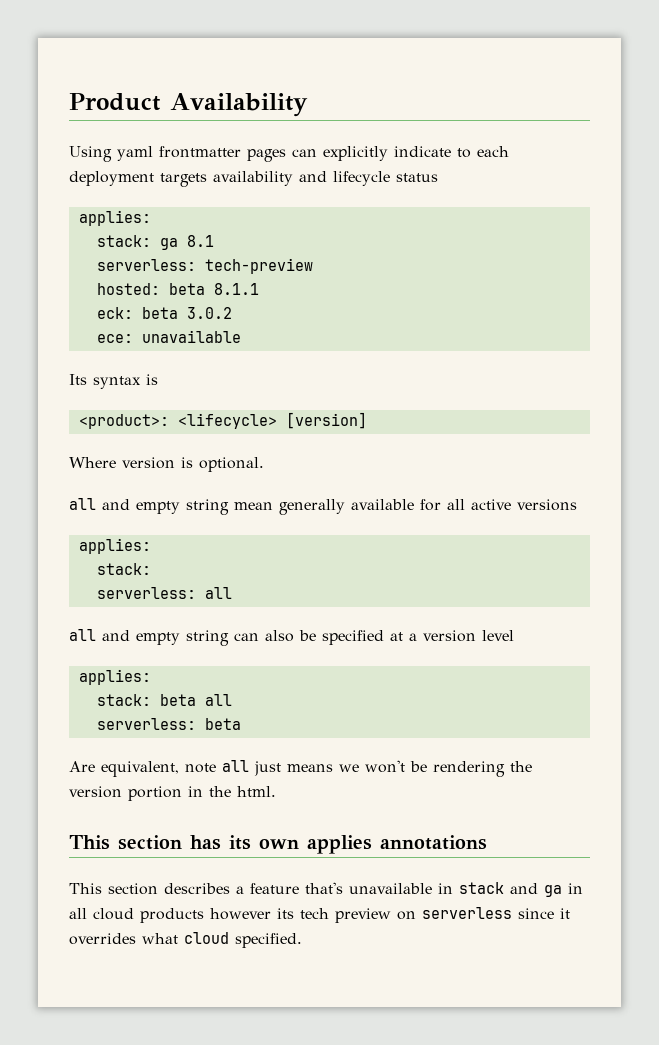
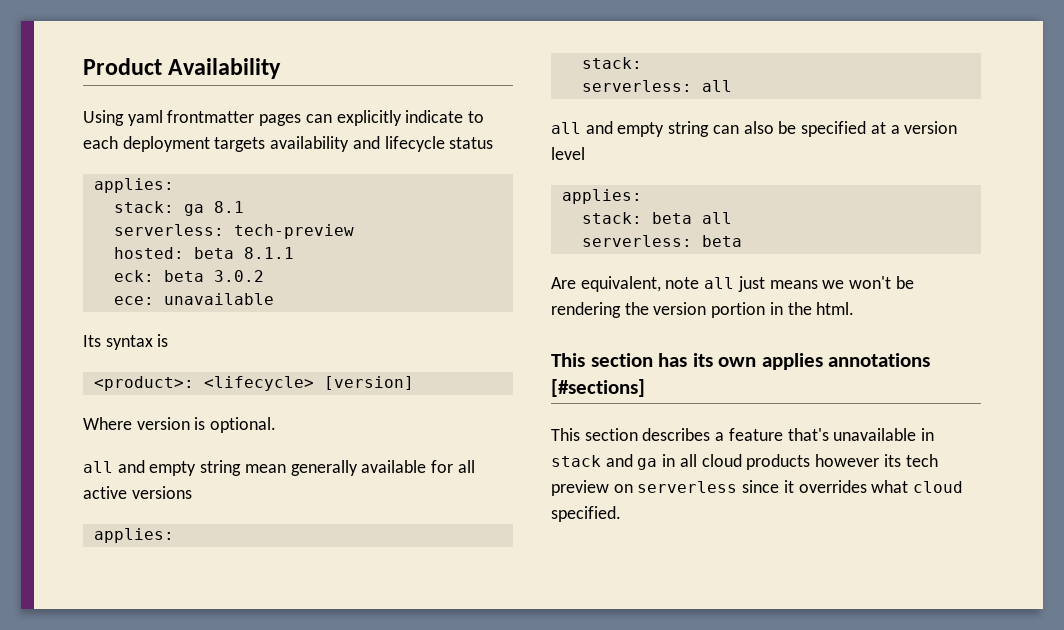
(487, 842) none -> [551,379,645,397] [#sections]

